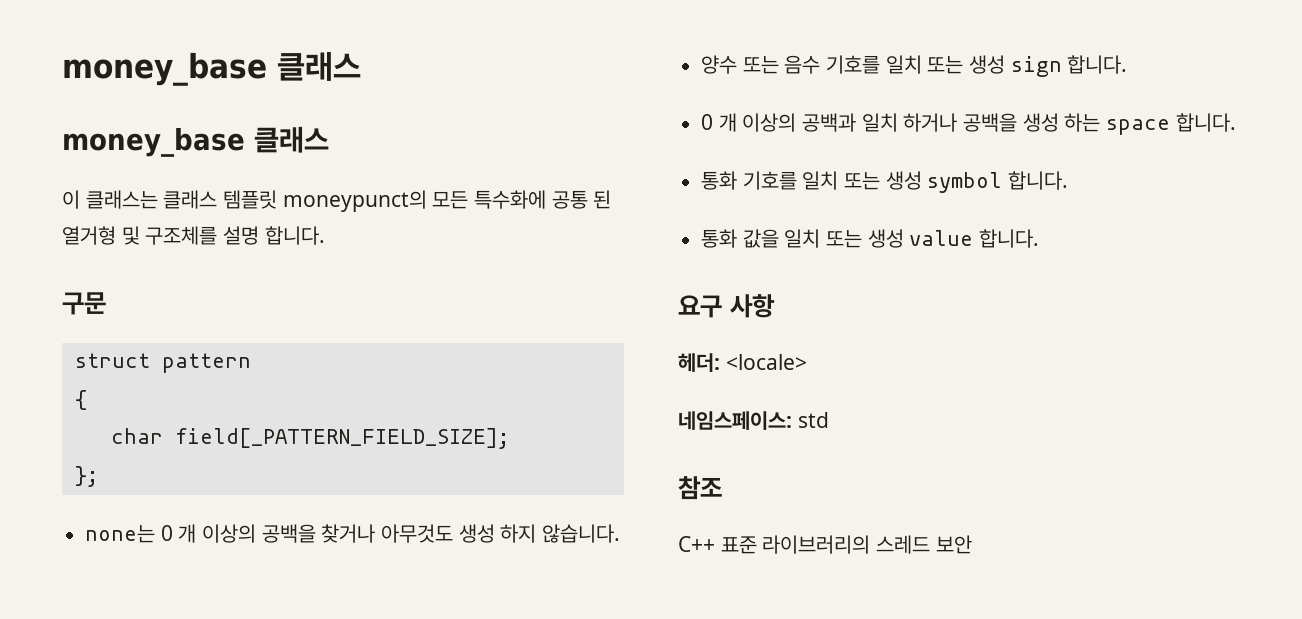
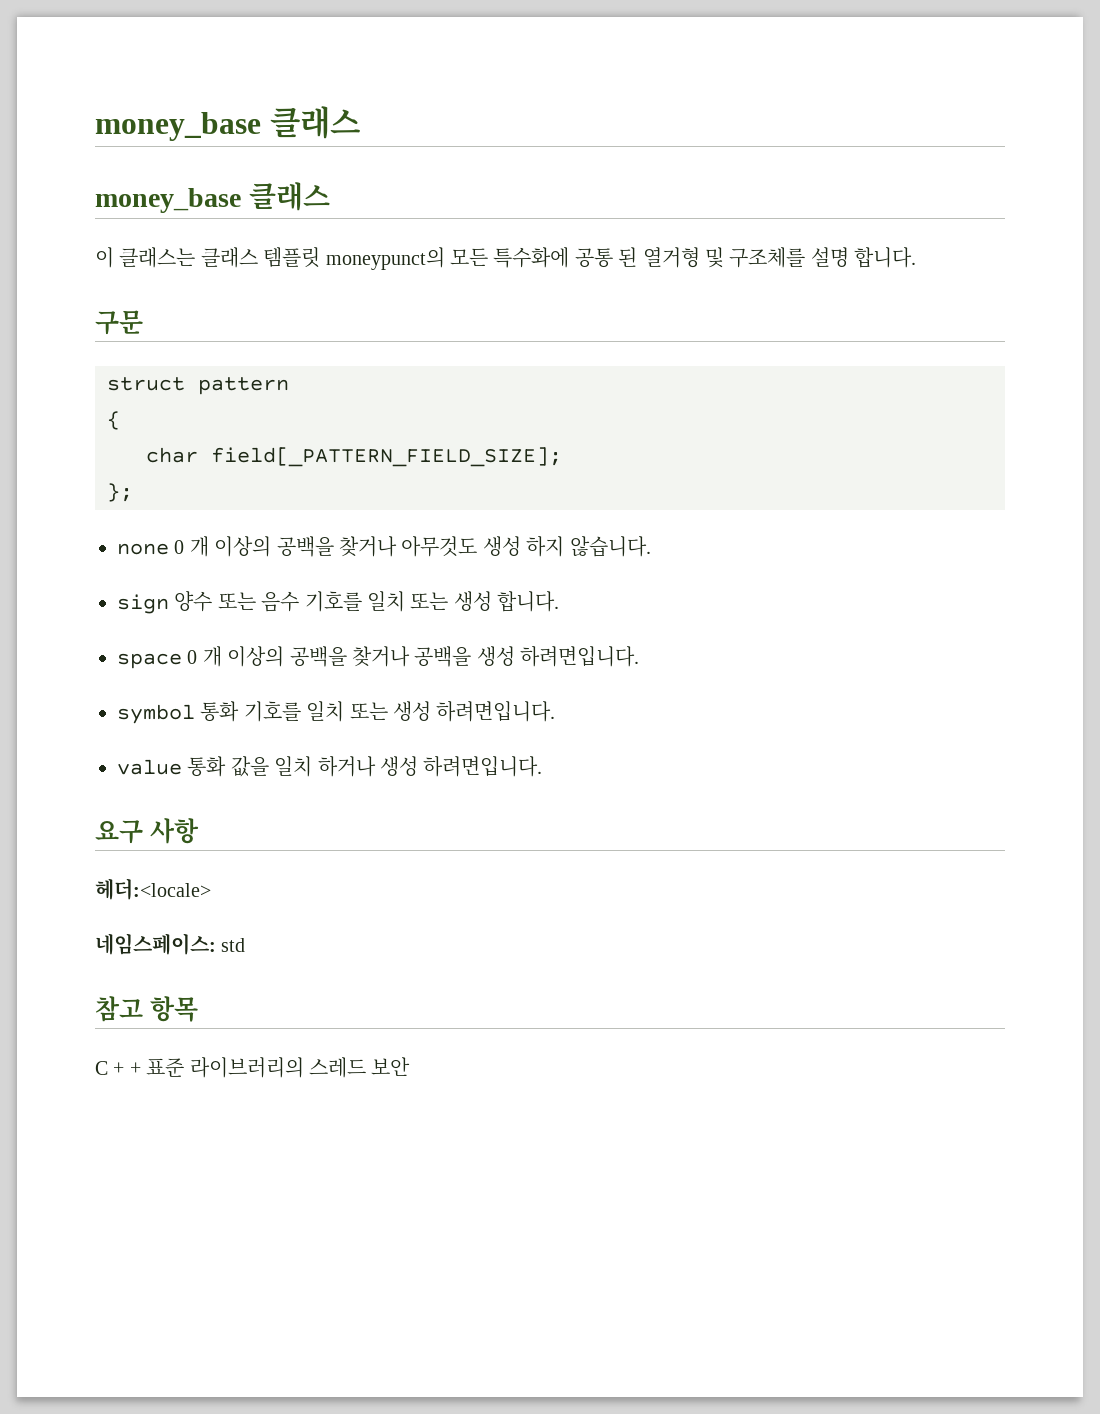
[85,525,156,543] // none는 -> [117,543,169,555] // none
(621, 533) none -> [117,594,169,614] sign
[1010,55,1128,77] [701,113,1236,135] sign 합니다. // 0 개 이상의 공백과 일치 하거나 공백을 생성 하는 space 합니다. // -> [497,591,560,612] [117,646,640,669] [117,704,195,724] 합니다. // space 0 개 이상의 공백을 찾거나 공백을 생성 하려면입니다. // symbol
[927,171,1069,193] symbol 합니다. // -> [436,701,556,722] [117,759,182,775] 하려면입니다. // value
[826,229,1040,248] 또는 생성 value 합니다. -> [317,756,543,777] 하거나 생성 하려면입니다.
[678,353,807,372] 헤더: <locale> -> [95,878,211,900] 헤더:<locale>
[678,476,722,500] [678,536,715,552] 참조 // C++ -> [95,996,198,1022] [95,1061,141,1075] 참고 항목 // C + +

